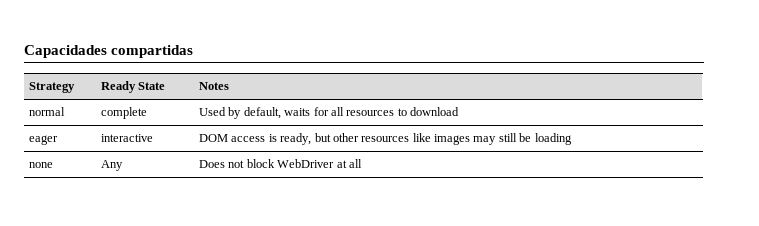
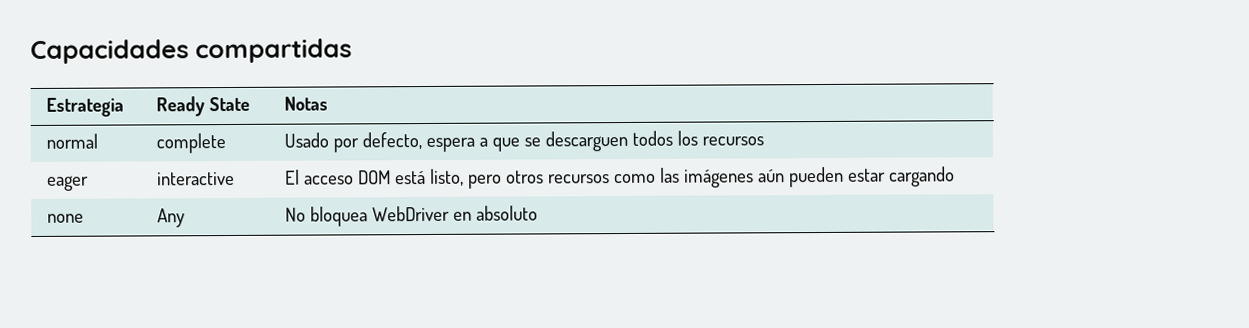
[29,82,76,93] Strategy -> [46,97,125,117] Estrategia
[199,82,230,90] Notes -> [284,96,329,111] Notas
[199,107,460,119] [29,135,59,145] [101,134,154,142] [199,133,572,145] [29,162,54,168] [101,160,124,171] [199,159,362,168] Used by default, waits for all resources to download // eager | interactive | DOM access is ready, but other resources like images may still be loading // none | Any | Does not block WebDriver at all -> [284,130,765,153] [47,175,90,191] [157,171,236,186] [285,166,956,189] [47,213,85,223] [157,208,186,228] [285,205,539,227] Usado por defecto, espera a que se descarguen todos los recursos // eager | interactive | El acceso DOM está listo, pero otros recursos como las imágenes aún pueden estar cargando // none | Any | No bloquea WebDriver en absoluto

